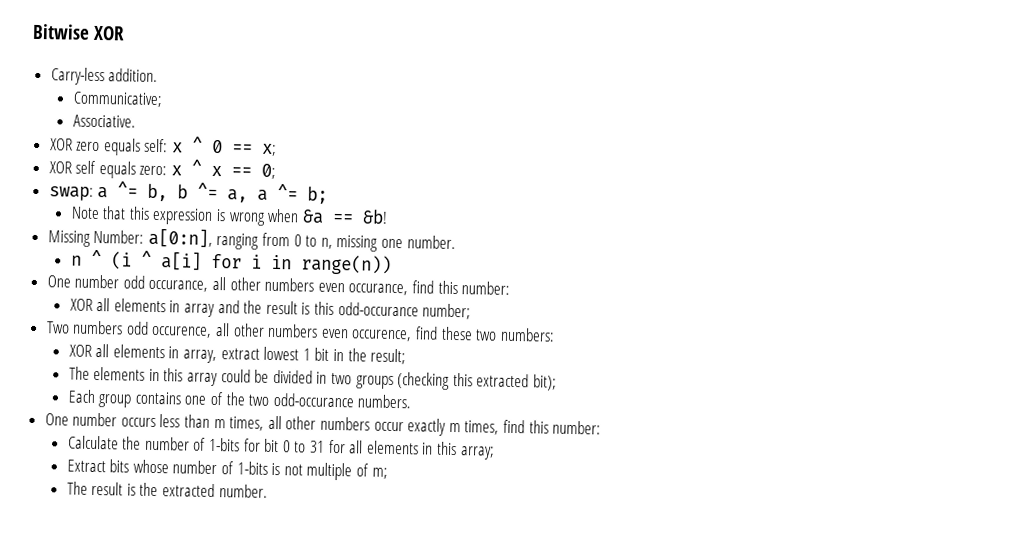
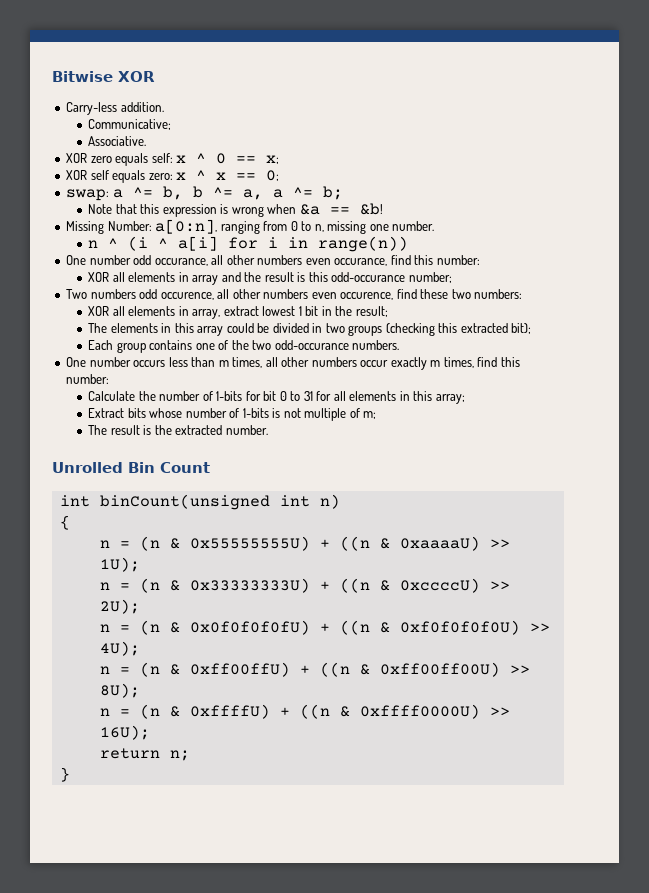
(268, 491) none -> [52,462,210,473] [59,494,340,510] [59,515,70,530] [99,536,510,551] [99,557,140,572] [99,578,510,593] [99,599,140,614] [99,620,550,635] [99,641,140,656] [99,662,530,677] [99,683,140,698] [99,704,510,719] [99,725,150,740] [99,748,190,761] [59,767,70,782] // Unrolled Bin Count // int binCount(unsigned int n) // { // n = (n & 0x55555555U) + ((n & 0xaaaaU) >> 1U); // n = (n & 0x33333333U) + ((n & 0xccccU) >> 2U); // n = (n & 0x0f0f0f0fU) + ((n & 0xf0f0f0f0U) >> 4U); // n = (n & 0xff00ffU) + ((n & 0xff00ff00U) >> 8U); // n = (n & 0xffffU) + ((n & 0xffff0000U) >> 16U); // return n; // }

